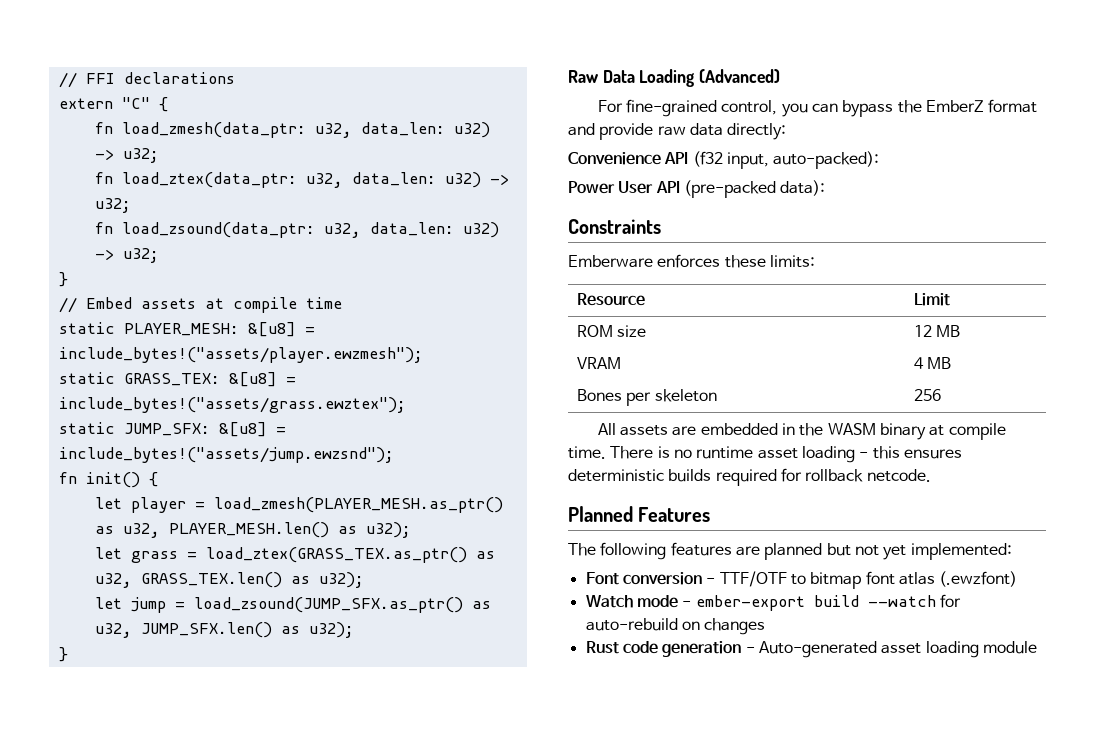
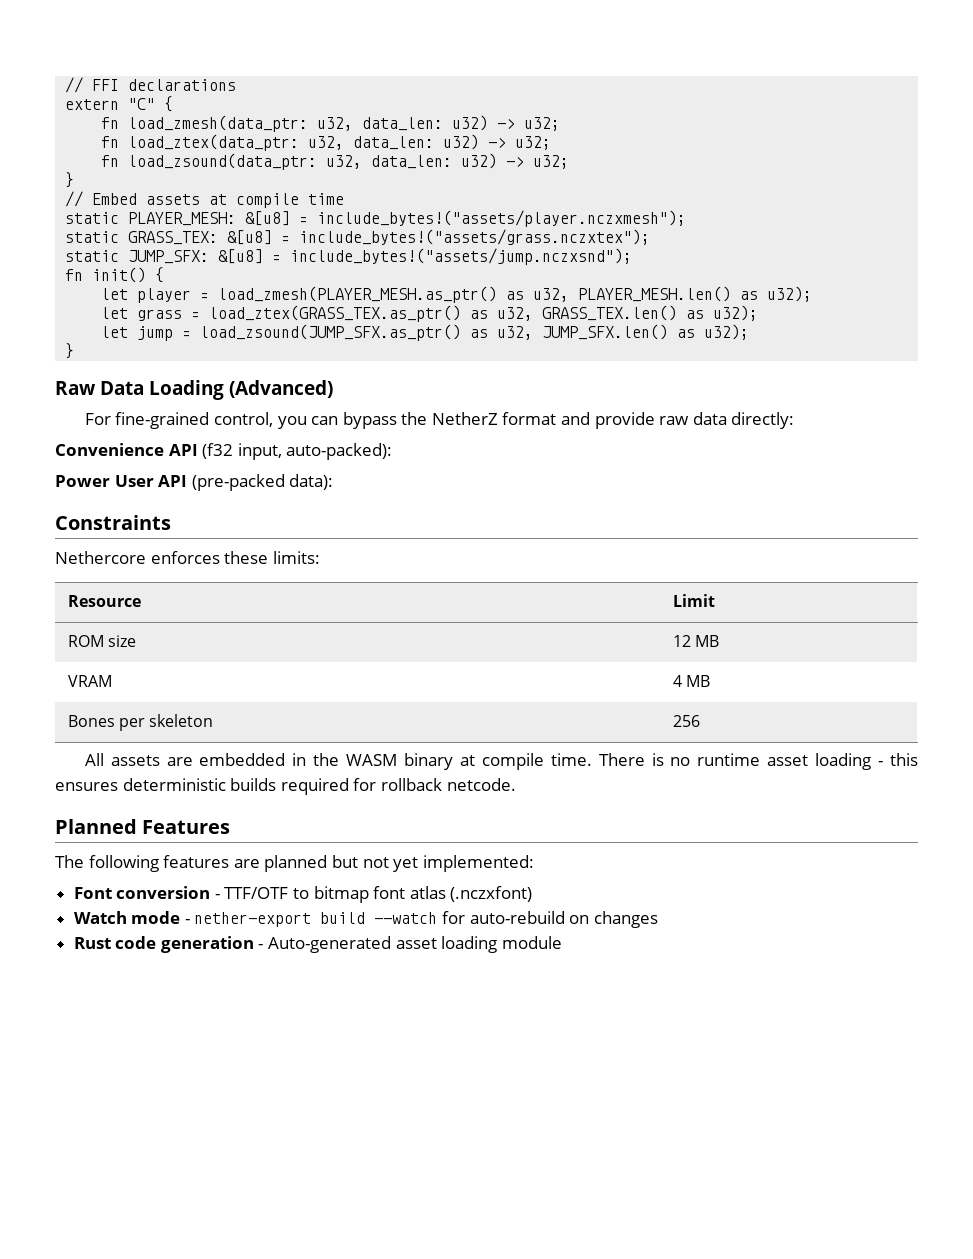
[58,347,423,363] include_bytes!("assets/player.ewzmesh"); -> [317,210,687,227] include_bytes!("assets/player.nczxmesh");
[58,397,406,413] include_bytes!("assets/grass.ewztex"); -> [299,229,651,245] include_bytes!("assets/grass.nczxtex");
[58,447,394,463] include_bytes!("assets/jump.ewzsnd"); -> [290,248,633,265] include_bytes!("assets/jump.nczxsnd");
[925,100,984,112] EmberZ -> [431,412,498,425] NetherZ
[568,255,653,268] Emberware -> [55,551,146,564] Nethercore
[939,571,1018,587] (.ewzfont) -> [450,886,533,902] (.nczxfont)
[695,595,805,611] ember-export -> [194,912,312,927] nether-export

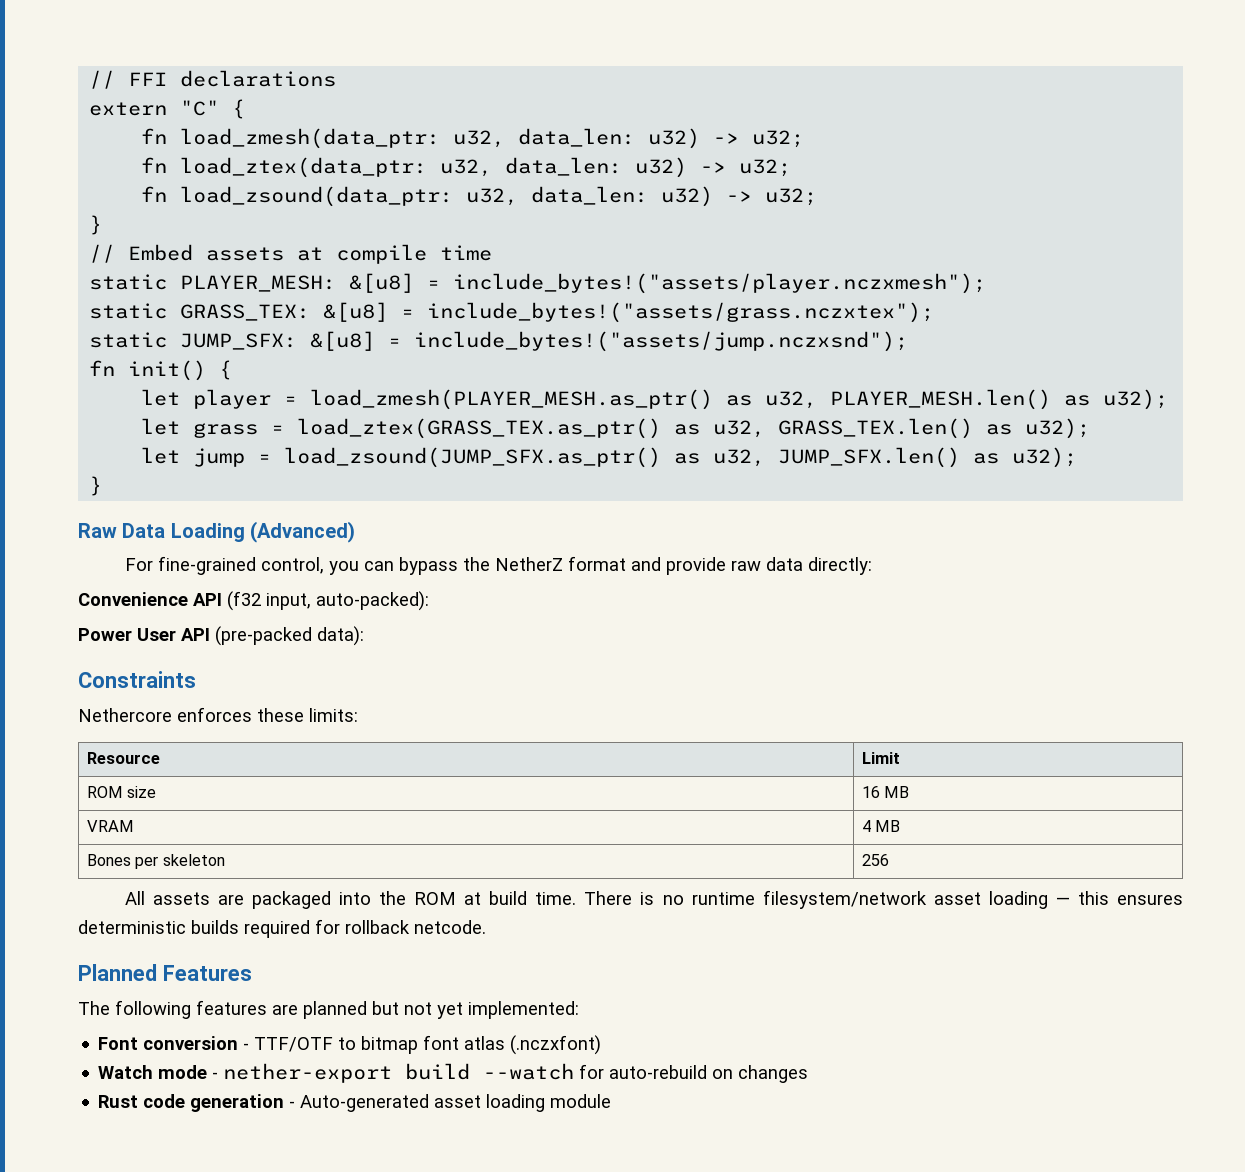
[672,635,691,647] 12 -> [861,786,880,798] 16
[199,753,544,770] embedded in the WASM binary at compile -> [251,891,528,909] packaged into the ROM at build
[767,753,884,770] asset loading - -> [762,890,1070,909] filesystem/network asset loading —

